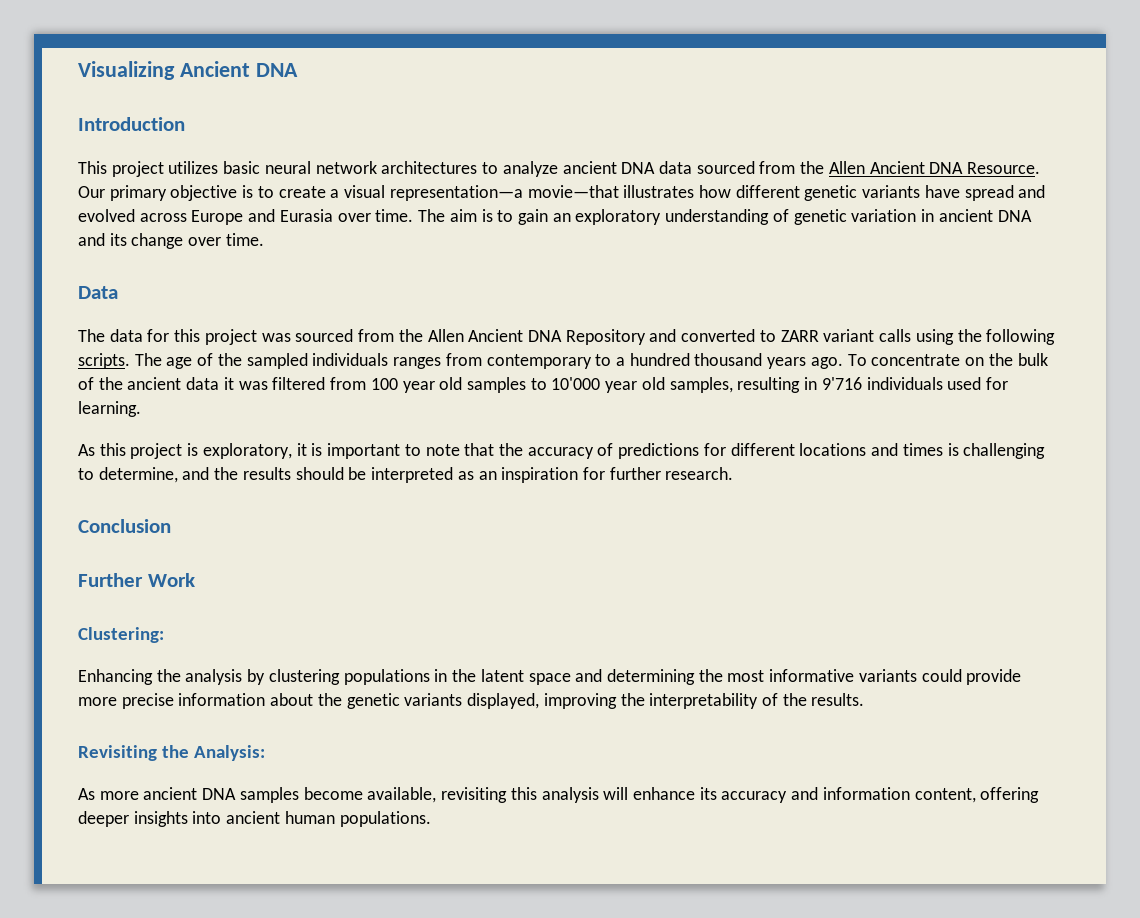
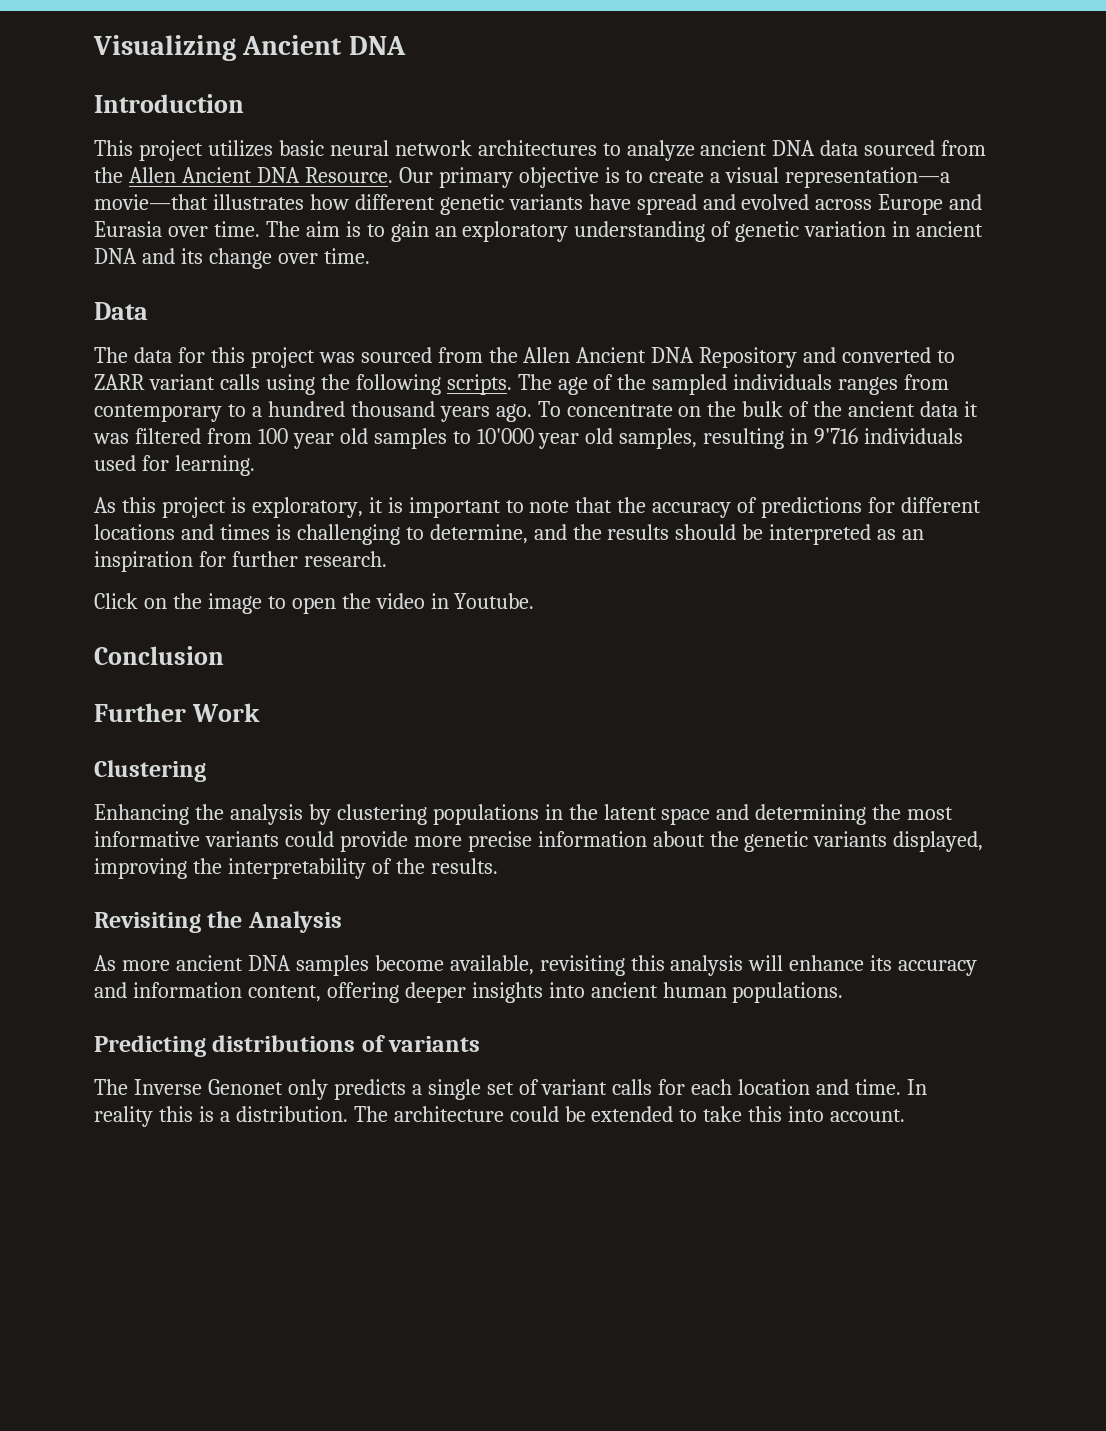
(734, 473) none -> [94,593,535,614] // Click on the image to open the video in Youtube.
[78,627,164,643] Clustering: -> [94,760,206,782] Clustering
[194,745,266,761] Analysis: -> [247,911,342,933] Analysis
(431, 819) none -> [94,1035,481,1057] [94,1079,928,1100] [94,1106,906,1127] // Predicting distributions of variants // The Inverse Genonet only predicts a single set of variant calls for each location and time. In reality this is a distribution. The architecture could be extended to take this into account.

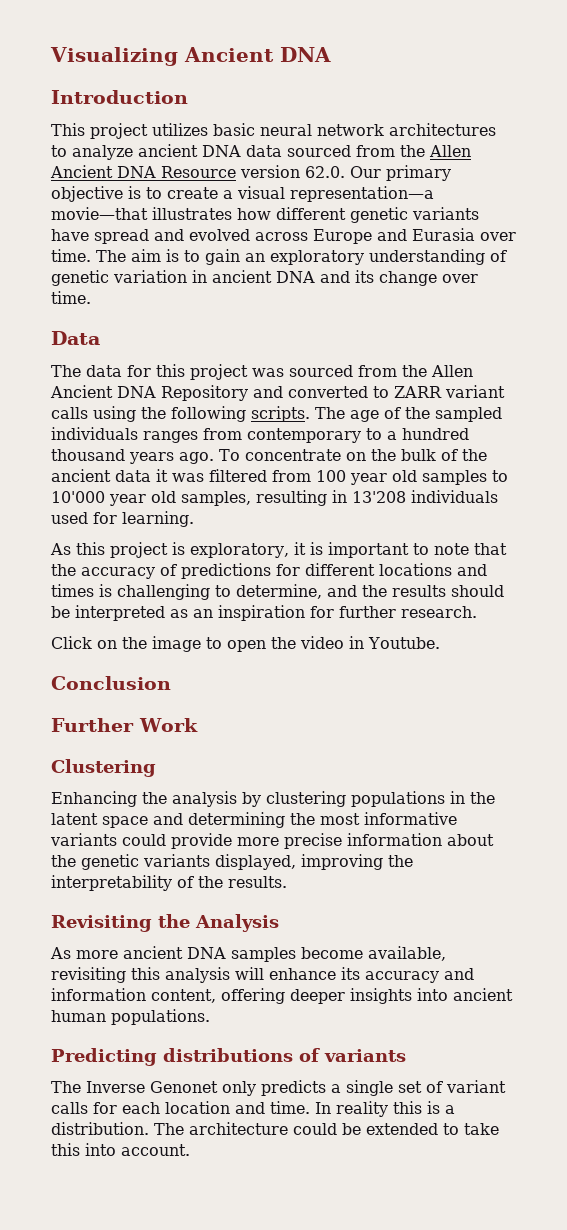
[304,167,393,183] Resource. -> [161,165,345,178] Resource version 62.0.
[814,428,859,444] 9'716 -> [352,491,406,503] 13'208

